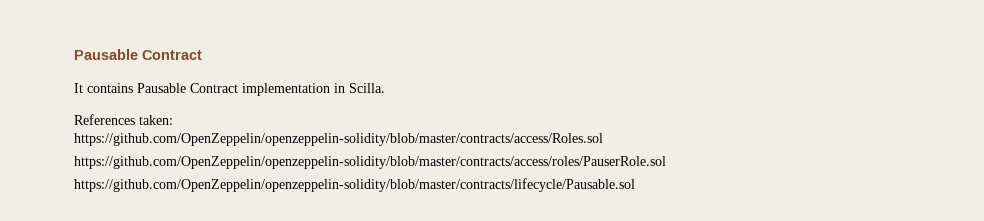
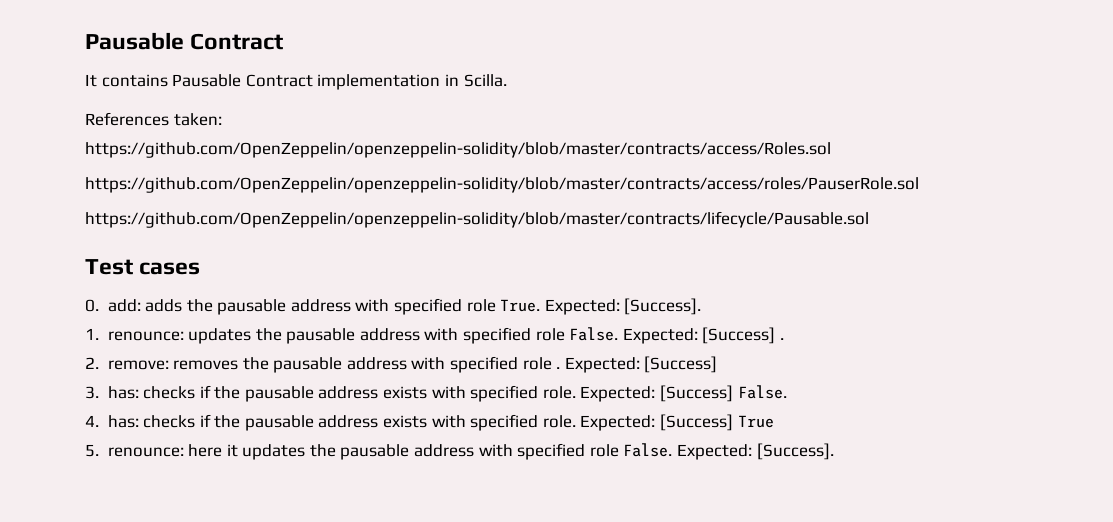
(635, 185) none -> [85,259,201,275] [85,298,702,315] [85,327,784,344] [85,356,718,373] [85,385,787,402] [85,414,774,431] [85,443,834,460] // Test cases // 0. add: adds the pausable address with specified role True. Expected: [Success]. // 1. renounce: updates the pausable address with specified role False. Expected: [Success] . // 2. remove: removes the pausable address with specified role . Expected: [Success] // 3. has: checks if the pausable address exists with specified role. Expected: [Success] False. // 4. has: checks if the pausable address exists with specified role. Expected: [Success] True // 5. renounce: here it updates the pausable address with specified role False. Expected: [Success].

